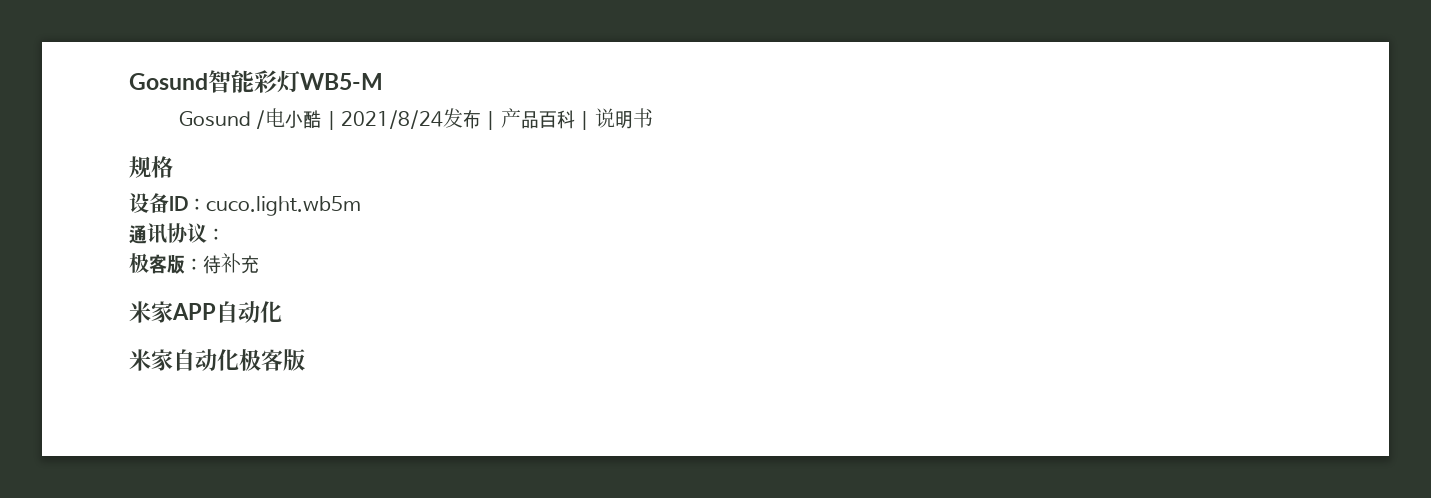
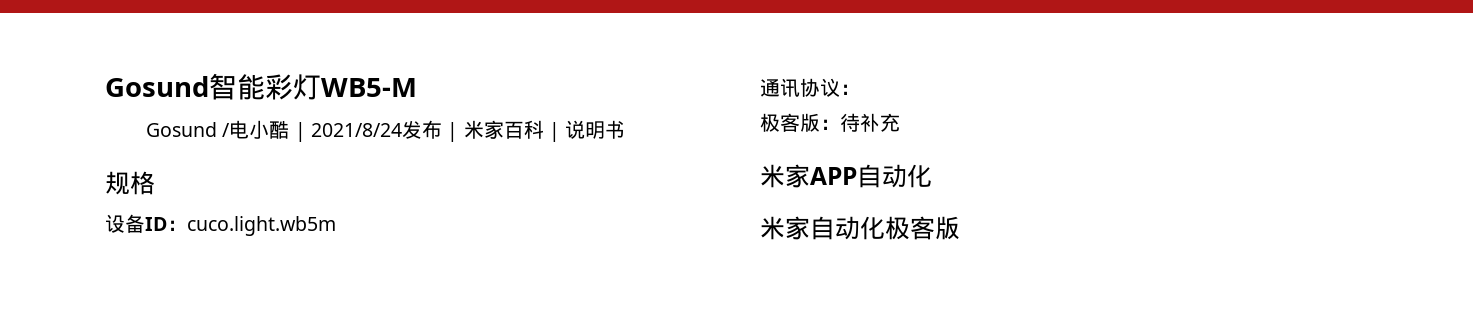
[500,108,539,129] 产品 -> [463,120,504,139] 米家

